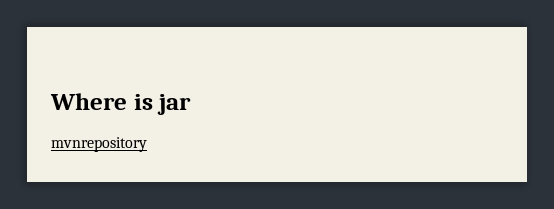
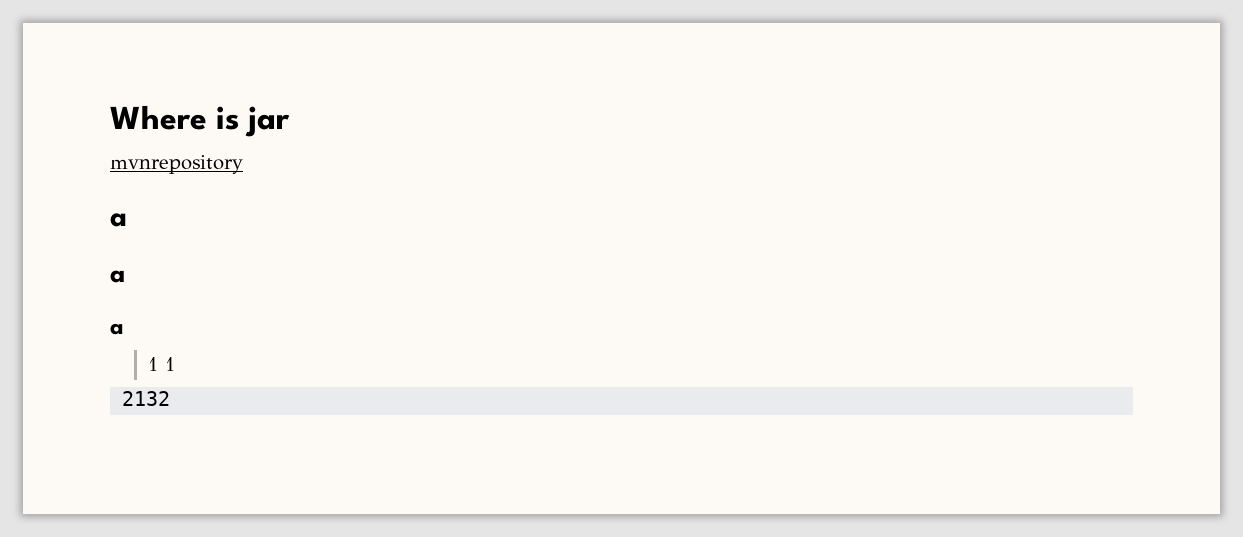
(147, 144) none -> [110,213,127,227] [110,270,125,283] [110,323,124,335] [148,357,176,371] [122,391,171,406] // a // a // a // 1 1 // 2132

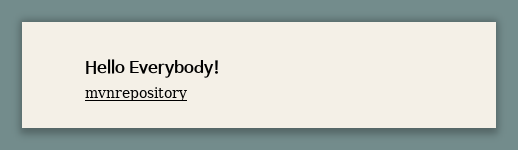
[110,105,291,137] [110,155,243,174] [110,213,127,227] [110,270,125,283] [110,323,124,335] [148,357,176,371] [122,391,171,406] Where is jar // mvnrepository // a // a // a // 1 1 // 2132 -> [85,59,222,78] [85,87,187,101] Hello Everybody! // mvnrepository

